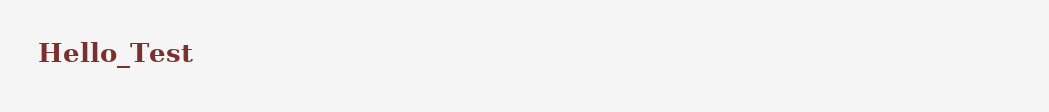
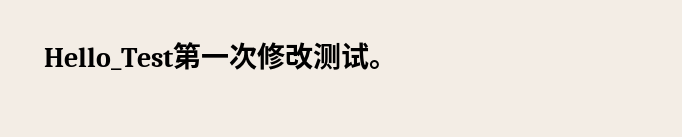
(193, 55) none -> [173,42,397,70] 第一次修改测试。

